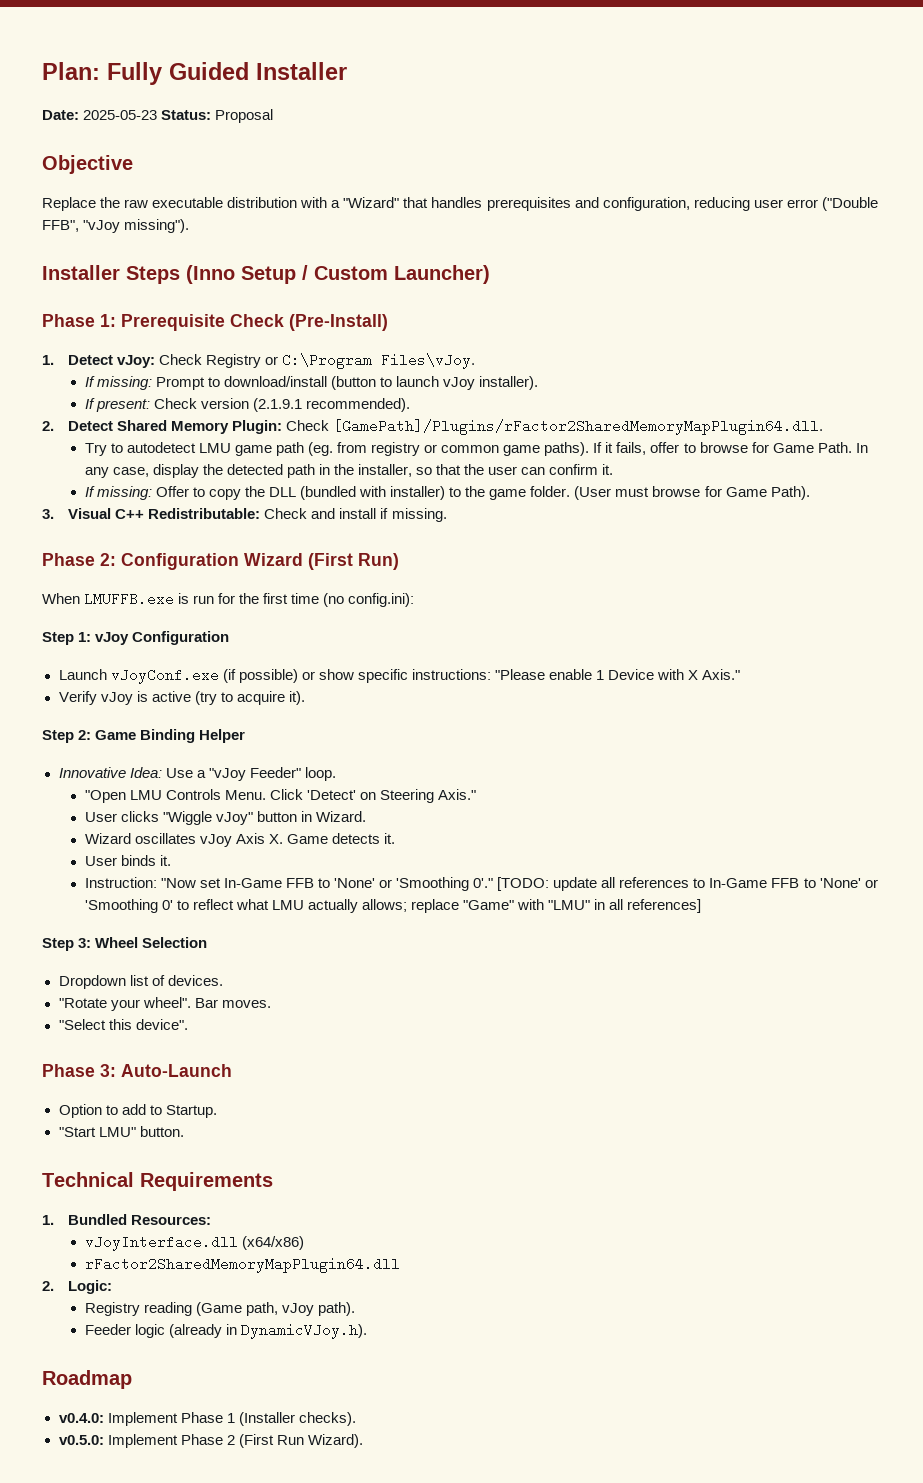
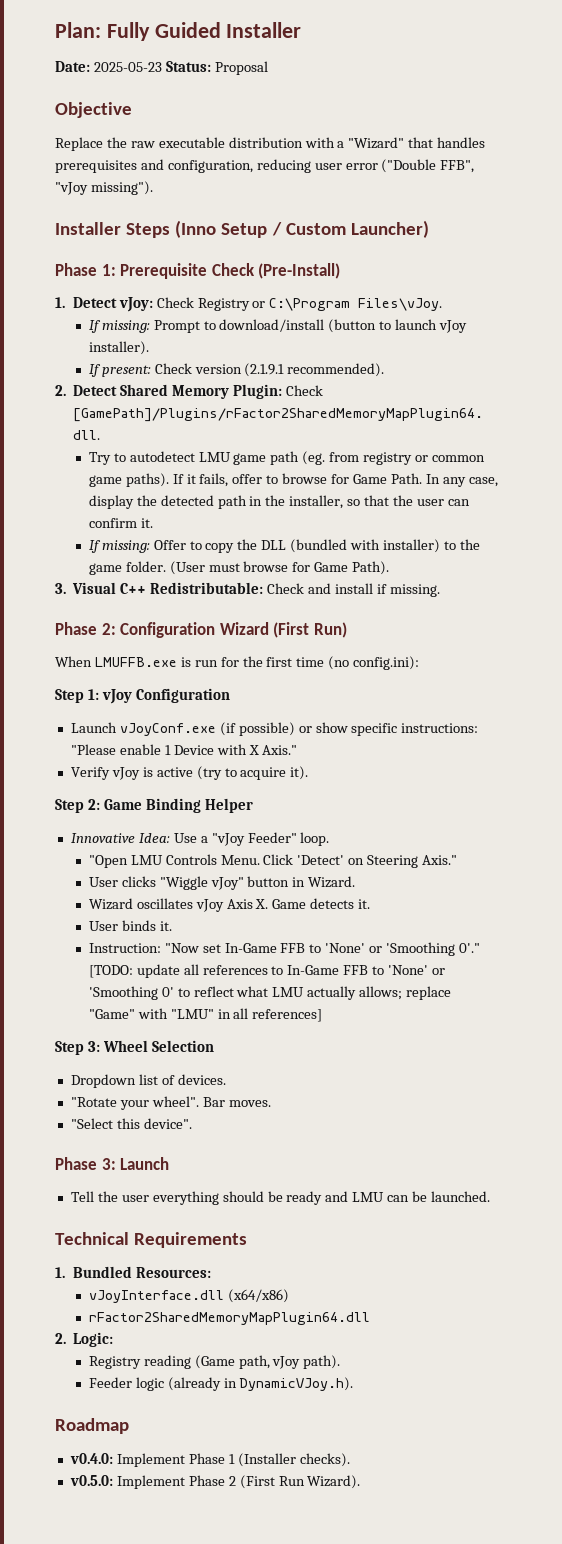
[121,1064,232,1077] [58,1104,217,1118] [58,1126,184,1137] Auto-Launch // Option to add to Startup. // "Start LMU" button. -> [120,1157,170,1170] [70,1191,491,1205] Launch // Tell the user everything should be ready and LMU can be launched.

